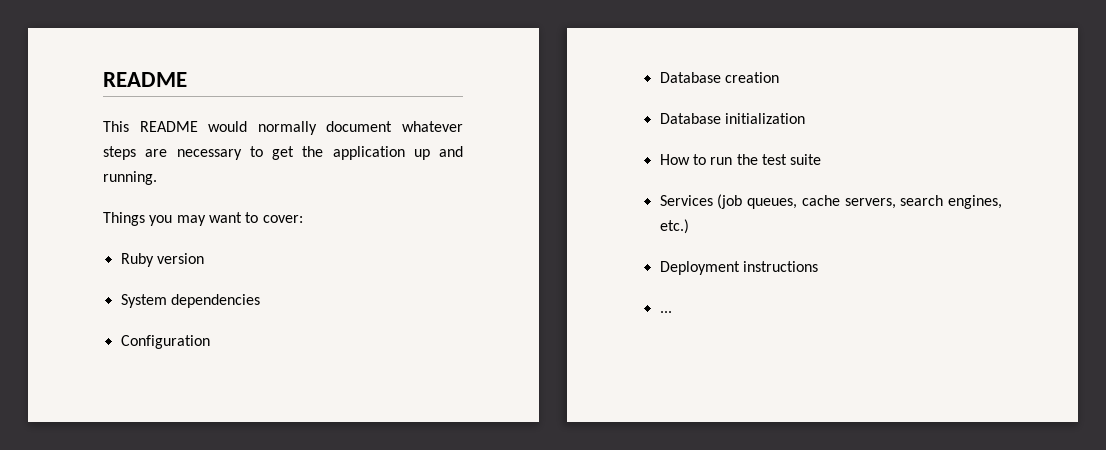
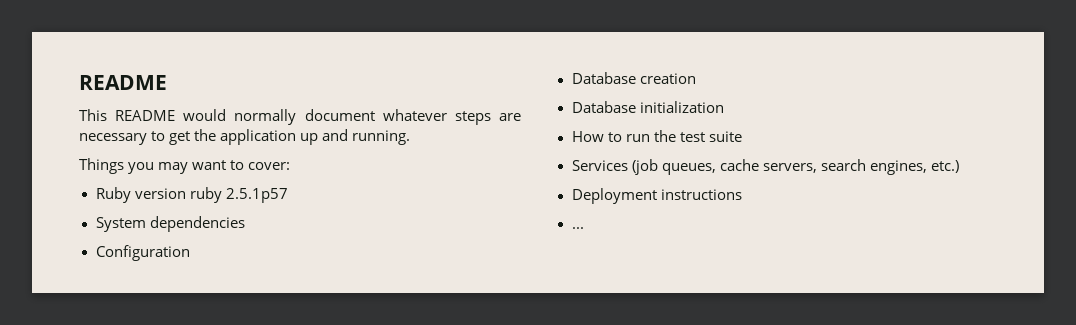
(204, 258) none -> [189,187,288,203] ruby 2.5.1p57

